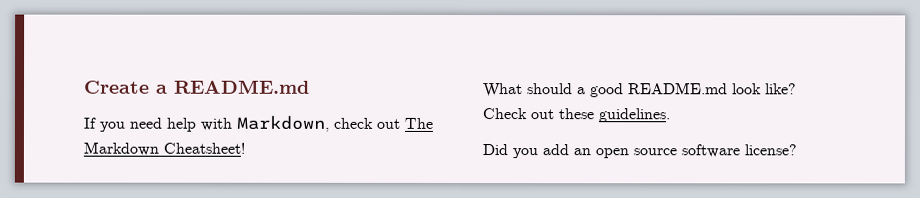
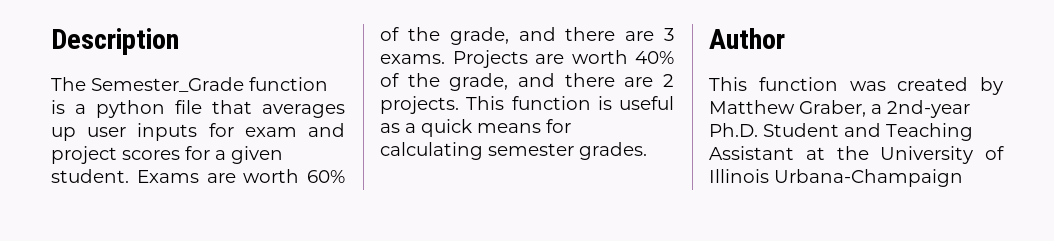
[84,79,310,94] [83,115,433,132] [83,141,245,156] [483,82,797,98] [482,108,670,123] [482,144,797,159] Create a README.md // If you need help with Markdown, check out The Markdown Cheatsheet! // What should a good README.md look like? Check out these guidelines. // Did you add an open source software license? -> [51,28,179,55] [51,77,328,92] [51,100,345,118] [51,123,345,141] [51,146,283,164] [51,169,345,183] [380,27,674,45] [380,50,674,68] [380,73,674,91] [380,96,674,114] [380,119,571,137] [380,142,647,160] [709,28,785,49] [709,77,1003,95] [709,100,970,118] [709,123,973,141] [709,146,1004,164] [709,169,963,187] Description // The Semester_Grade function is a python file that averages up user inputs for exam and project scores for a given student. Exams are worth 60% of the grade, and there are 3 exams. Projects are worth 40% of the grade, and there are 2 projects. This function is useful as a quick means for calculating semester grades. // Author // This function was created by Matthew Graber, a 2nd-year Ph.D. Student and Teaching Assistant at the University of Illinois Urbana-Champaign

